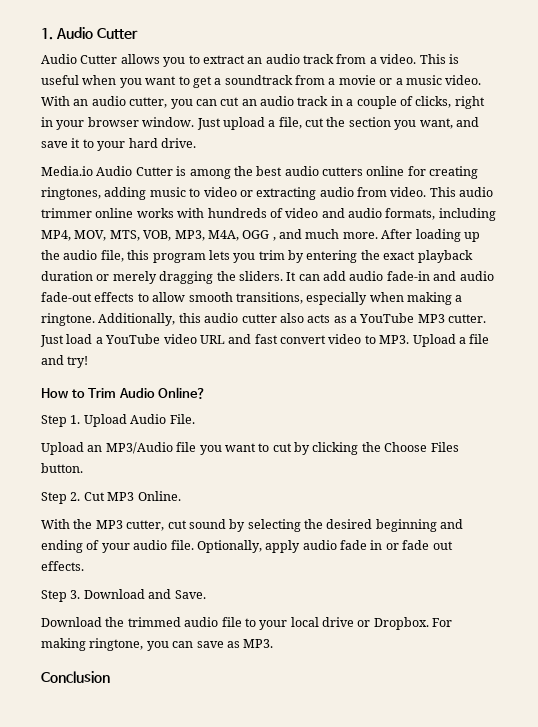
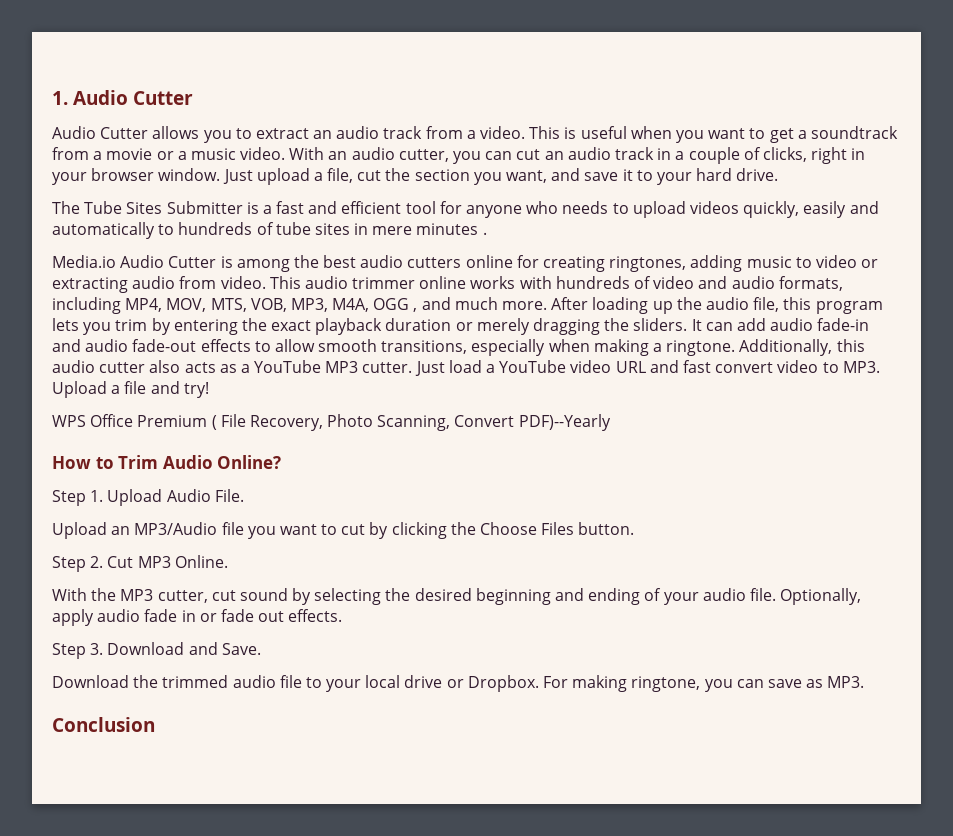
(196, 143) none -> [52,201,879,218] [52,222,487,239] // The Tube Sites Submitter is a fast and efficient tool for anyone who needs to upload videos quickly, easily and automatically to hundreds of tube sites in mere minutes .
(89, 362) none -> [52,414,611,431] // WPS Office Premium ( File Recovery, Photo Scanning, Convert PDF)--Yearly

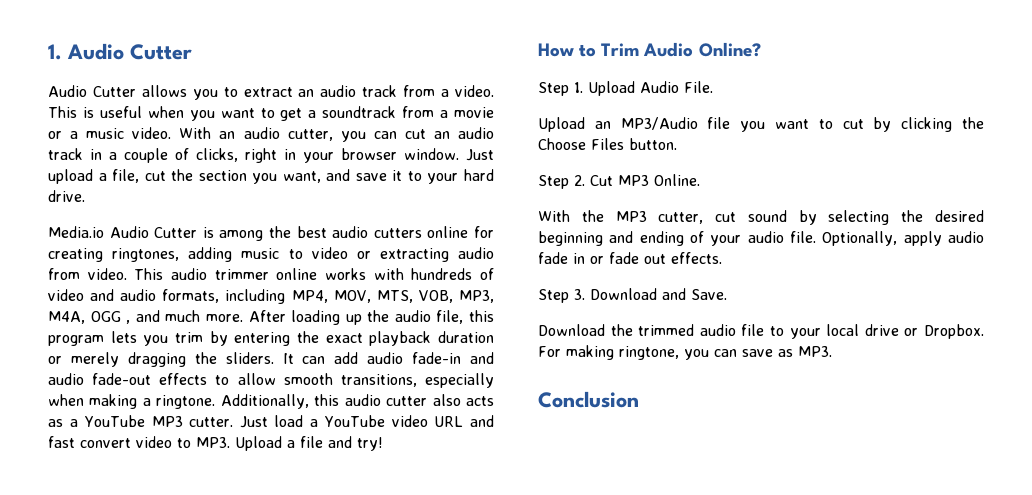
[52,201,879,218] [52,222,487,239] // The Tube Sites Submitter is a fast and efficient tool for anyone who needs to upload videos quickly, easily and automatically to hundreds of tube sites in mere minutes . -> (85, 196) none
[52,414,611,431] // WPS Office Premium ( File Recovery, Photo Scanning, Convert PDF)--Yearly -> (383, 444) none

